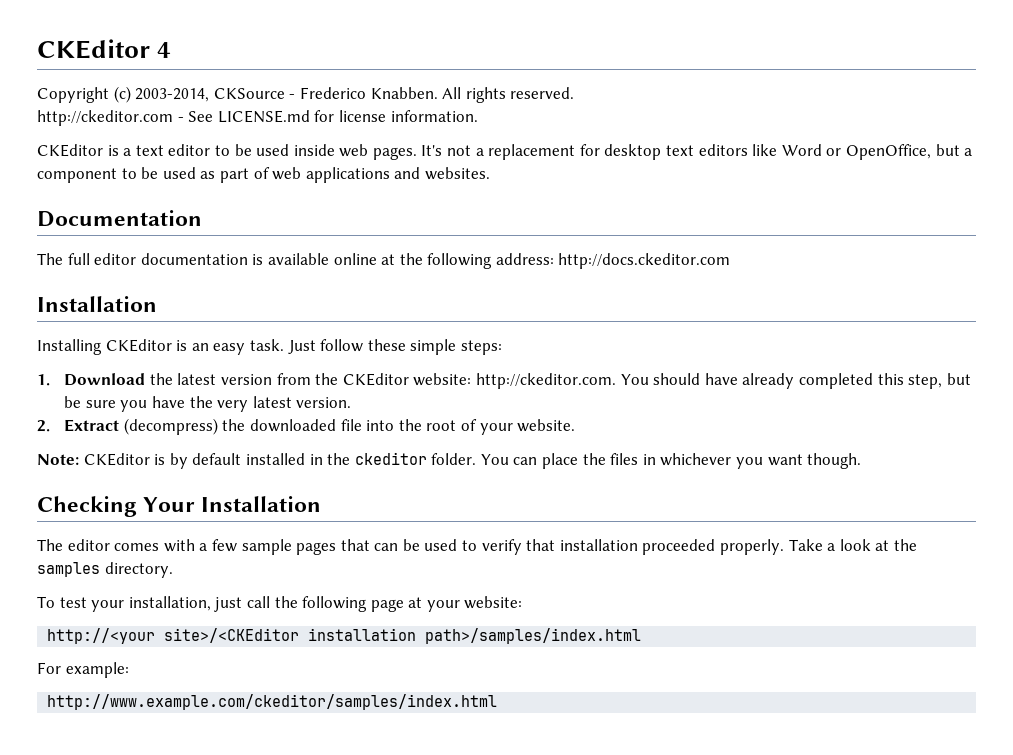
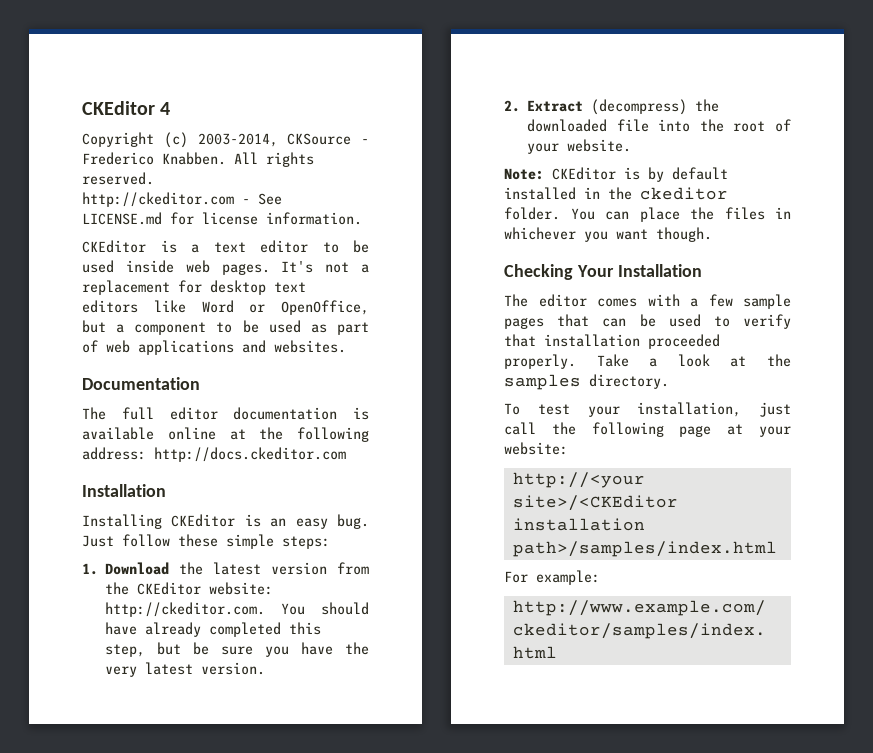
[249,339,284,351] task. -> [337,514,369,529] bug.

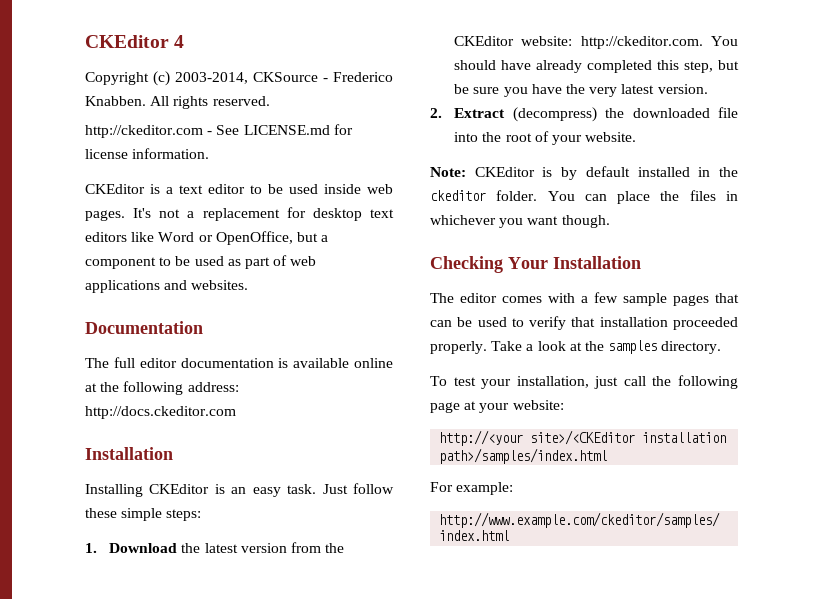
[337,514,369,529] bug. -> [287,484,317,494] task.

